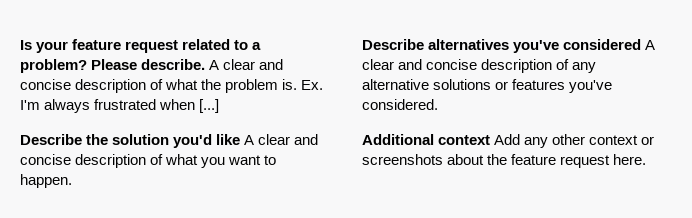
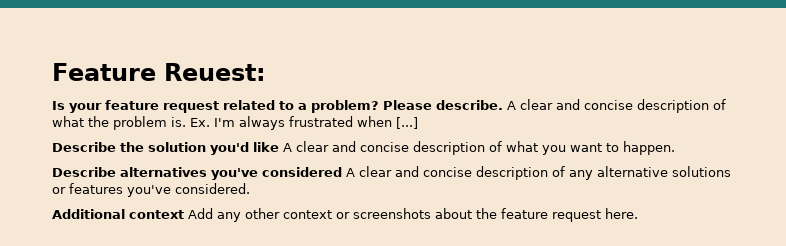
(20, 45) none -> [52,63,266,81] Feature Reuest: //

